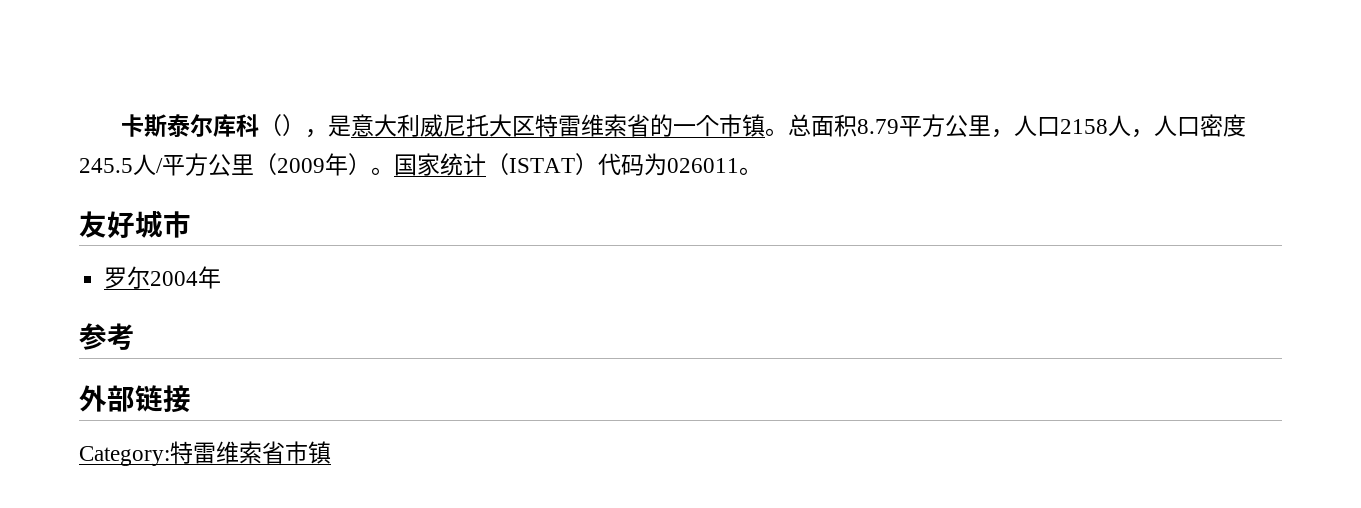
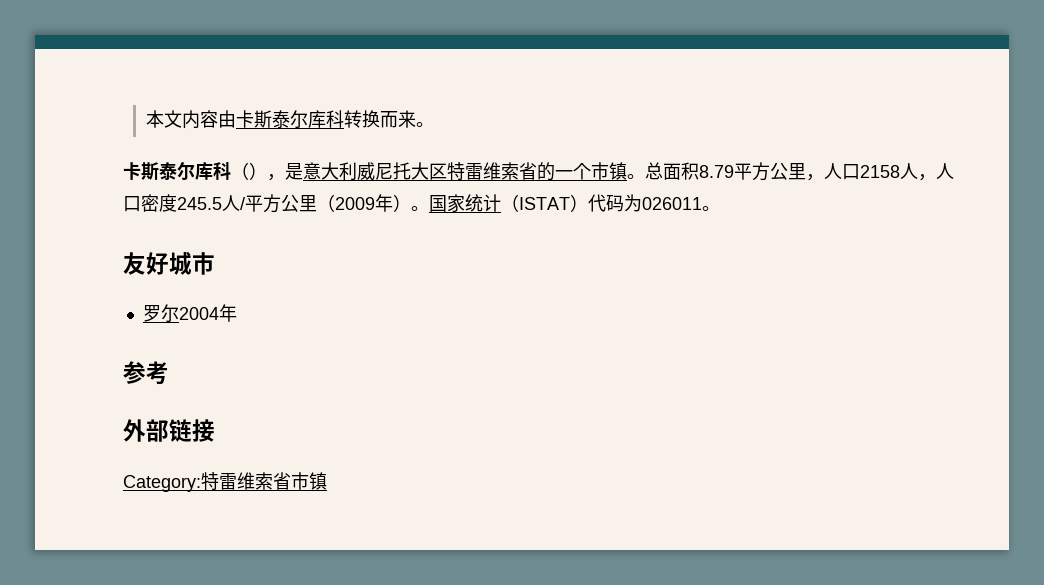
(120, 125) none -> [145,110,434,129] 本文内容由卡斯泰尔库科转换而来。 //

